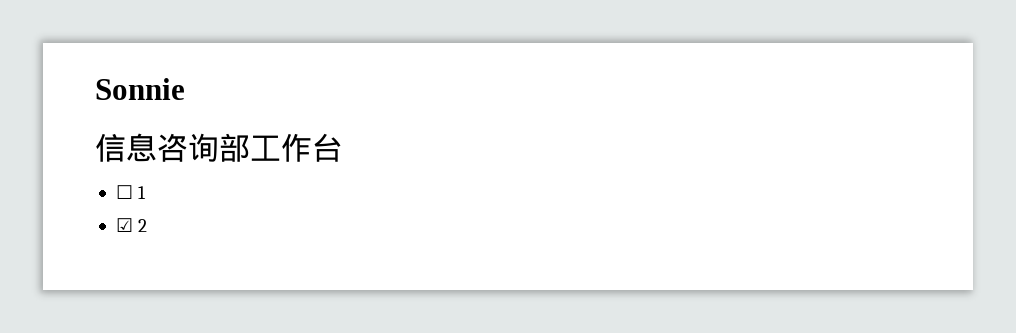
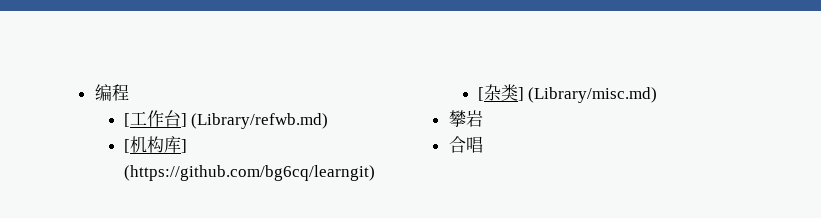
[95,78,185,100] [95,133,343,162] [115,185,147,199] [115,218,148,232] Sonnie // 信息咨询部工作台 // ☐ 1 // ☑ 2 -> [94,84,129,101] [123,110,329,129] [123,136,187,153] [123,165,375,181] [477,84,658,103] [448,110,483,127] [448,136,483,153] 编程 // [工作台] (Library/refwb.md) // [机构库] (https://github.com/bg6cq/learngit) // [杂类] (Library/misc.md) // 攀岩 // 合唱

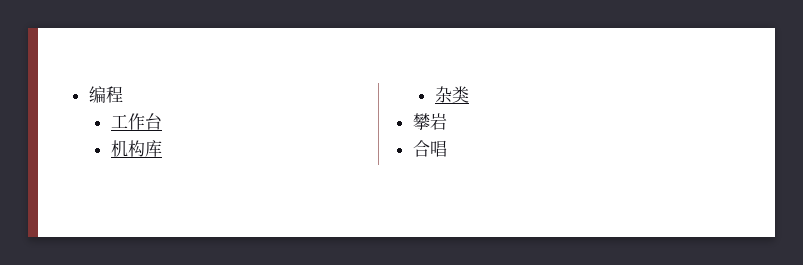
[123,113,130,127] [ -> (123, 94) none
[180,113,329,129] [123,139,130,153] ] (Library/refwb.md) // [ -> (162, 121) //
[180,139,187,153] [123,165,375,181] [477,87,484,101] ] (https://github.com/bg6cq/learngit) // [ -> (162, 148) //
[517,87,658,103] ] (Library/misc.md) -> (469, 94) none

